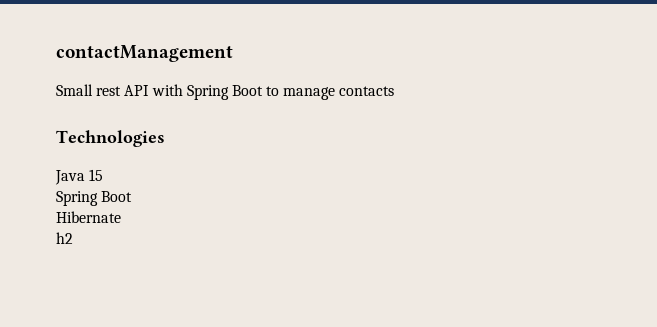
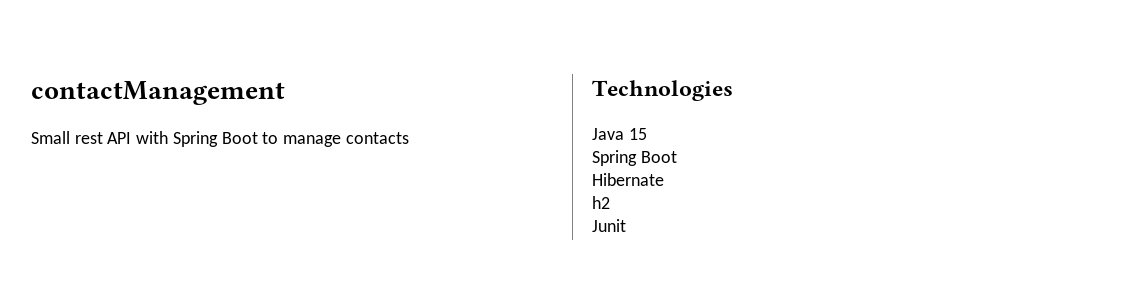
(73, 238) none -> [592,219,626,232] // Junit

